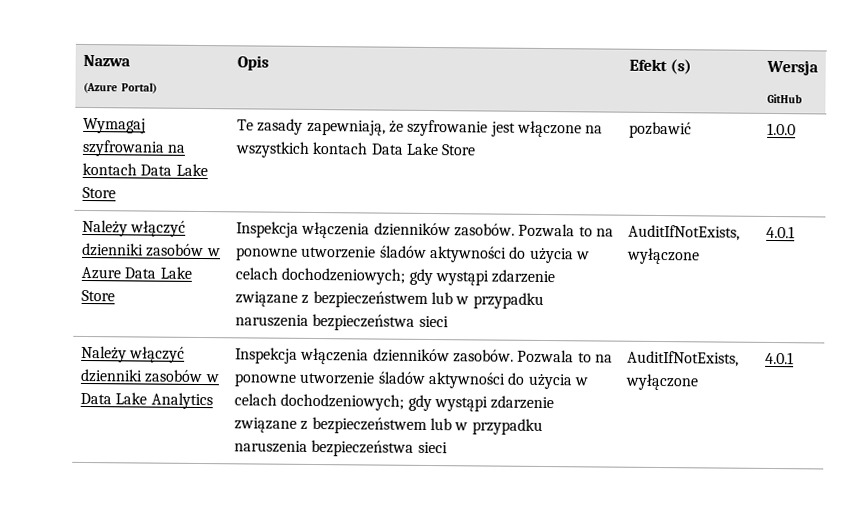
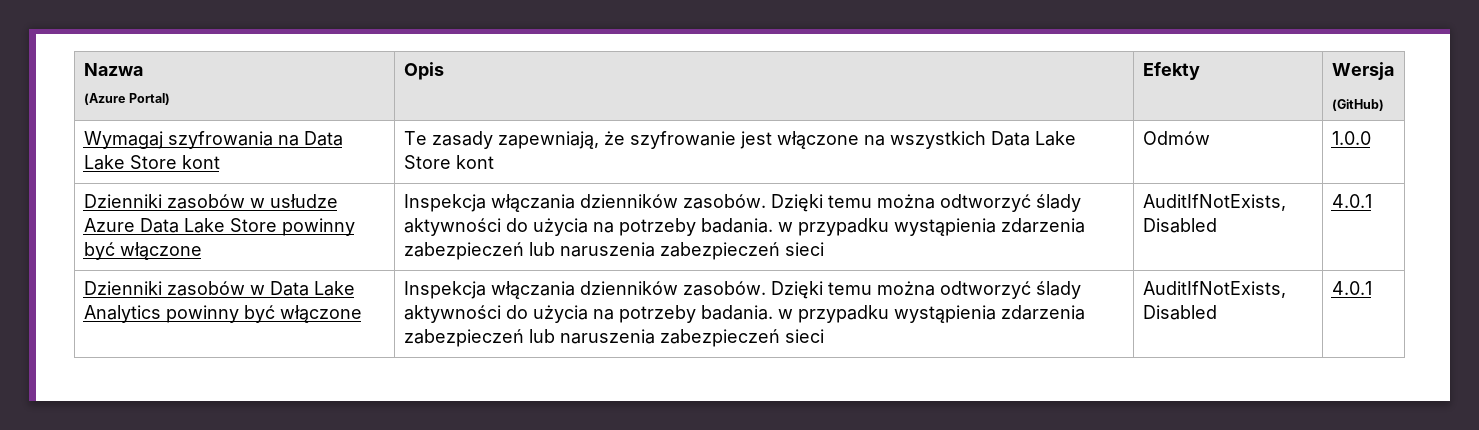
[628,58,693,75] Efekt (s) -> [1142,62,1200,80] Efekty
[766,93,802,104] GitHub -> [1331,99,1384,111] (GitHub)
[81,162,208,177] [81,186,116,199] kontach Data Lake Store -> [303,131,343,146] [83,155,220,170] Data Lake Store kont
[312,141,477,156] [628,121,692,139] kontach Data Lake Store | pozbawić -> [990,131,1076,146] [403,155,494,169] [1142,131,1210,145] Data Lake Store kont | Odmów
[81,219,187,237] [81,242,221,258] Należy włączyć dzienniki zasobów w -> [83,194,338,209] Dzienniki zasobów w usłudze
[235,221,614,239] [234,245,590,264] [234,267,556,286] [234,290,544,309] [234,313,449,331] [627,224,740,241] [625,247,700,265] | Inspekcja włączenia dzienników zasobów. Pozwala to na ponowne utworzenie śladów aktywności do użycia w celach dochodzeniowych; gdy wystąpi zdarzenie związane z bezpieczeństwem lub w przypadku naruszenia bezpieczeństwa sieci | AuditIfNotExists, wyłączone -> [281,218,355,236] [83,242,202,260] [403,194,1081,212] [403,218,1085,236] [403,242,824,260] [1142,194,1286,211] [1142,218,1217,233] powinny być włączone | Inspekcja włączania dzienników zasobów. Dzięki temu można odtworzyć ślady aktywności do użycia na potrzeby badania. w przypadku wystąpienia zdarzenia zabezpieczeń lub naruszenia zabezpieczeń sieci | AuditIfNotExists, Disabled
[80,345,186,363] [79,368,143,383] Należy włączyć dzienniki -> [83,281,162,295] Dzienniki
[234,347,613,365] [233,371,588,390] [233,393,555,412] [233,416,543,435] [233,439,448,457] [626,350,739,367] [624,373,699,391] | Inspekcja włączenia dzienników zasobów. Pozwala to na ponowne utworzenie śladów aktywności do użycia w celach dochodzeniowych; gdy wystąpi zdarzenie związane z bezpieczeństwem lub w przypadku naruszenia bezpieczeństwa sieci | AuditIfNotExists, wyłączone -> [165,305,362,323] [403,281,1081,299] [403,305,1085,323] [403,329,824,347] [1142,281,1286,298] [1142,305,1217,320] powinny być włączone | Inspekcja włączania dzienników zasobów. Dzięki temu można odtworzyć ślady aktywności do użycia na potrzeby badania. w przypadku wystąpienia zdarzenia zabezpieczeń lub naruszenia zabezpieczeń sieci | AuditIfNotExists, Disabled

